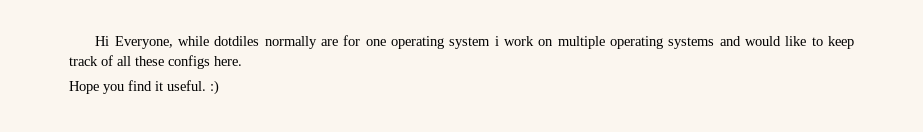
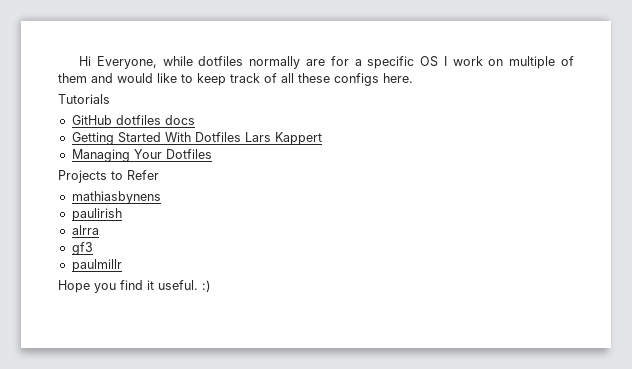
[214,36,260,46] dotdiles -> [198,56,244,66] dotfiles
[365,36,499,49] one operating system i -> [354,56,447,69] a specific OS I
[610,36,715,49] operating systems -> [561,56,575,66] [58,73,87,83] of them
(242, 61) none -> [58,94,110,104] [71,115,195,125] [71,132,322,145] [71,149,212,162] [58,170,159,183] [71,191,161,204] [71,208,122,221] [71,225,99,235] [71,242,93,255] [71,259,122,272] // Tutorials // GitHub dotfiles docs // Getting Started With Dotfiles Lars Kappert // Managing Your Dotfiles // Projects to Refer // mathiasbynens // paulirish // alrra // gf3 // paulmillr

